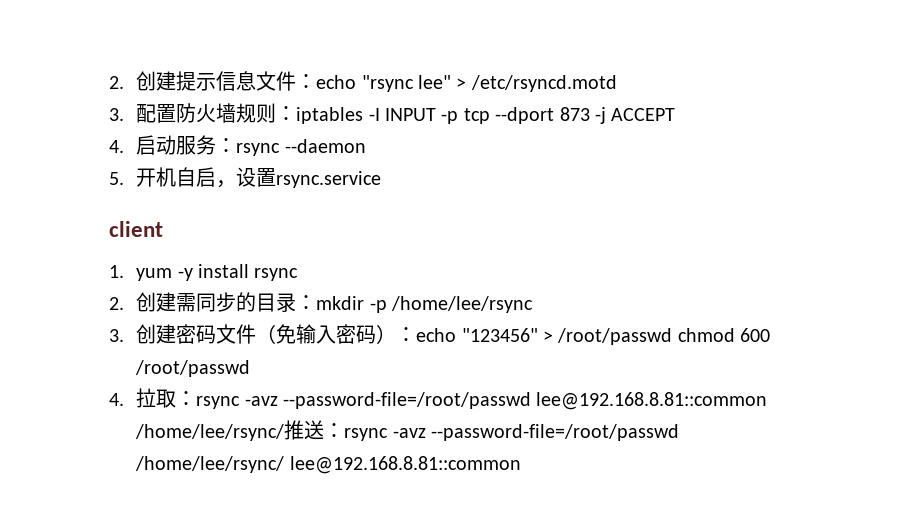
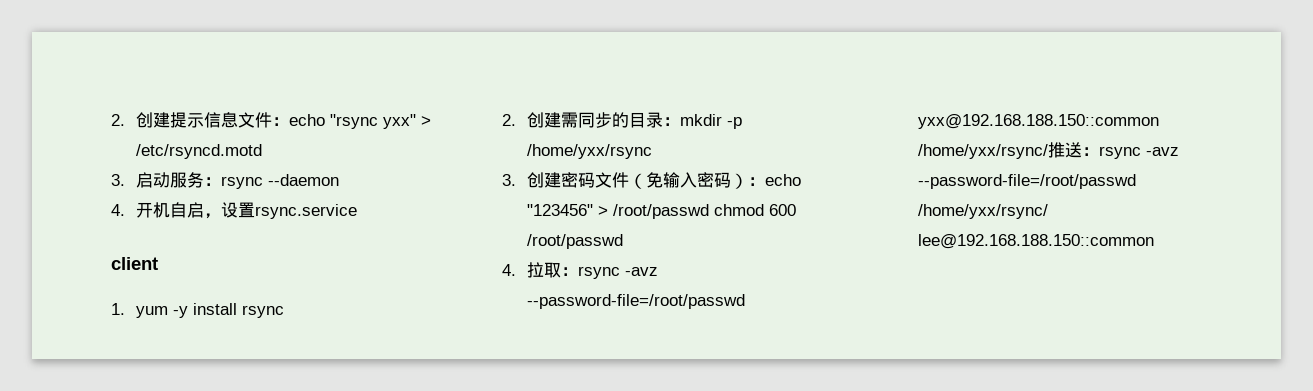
[418,75,452,89] lee" -> [383,114,417,129] yxx"
[136,103,676,124] [109,140,124,153] 配置防火墙规则：iptables -I INPUT -p tcp --dport 873 -j ACCEPT // 4. -> (125, 180) none
[109,172,124,185] 5. -> [111,204,125,216] 4.
[391,296,534,313] /home/lee/rsync -> [527,144,653,159] /home/yxx/rsync
[536,392,768,410] [135,424,285,441] lee@192.168.8.81::common /home/lee/rsync/ -> [918,114,1160,129] [918,144,1049,159] yxx@192.168.188.150::common /home/yxx/rsync/
[135,456,521,474] /home/lee/rsync/ lee@192.168.8.81::common -> [918,204,1049,219] [918,234,1155,249] /home/yxx/rsync/ lee@192.168.188.150::common

